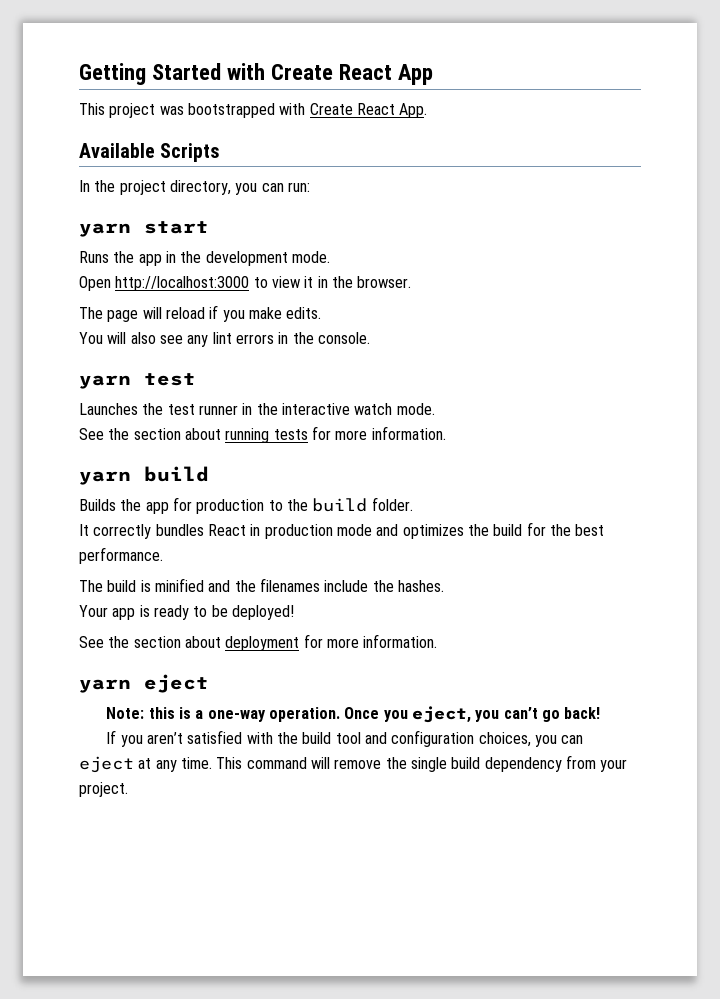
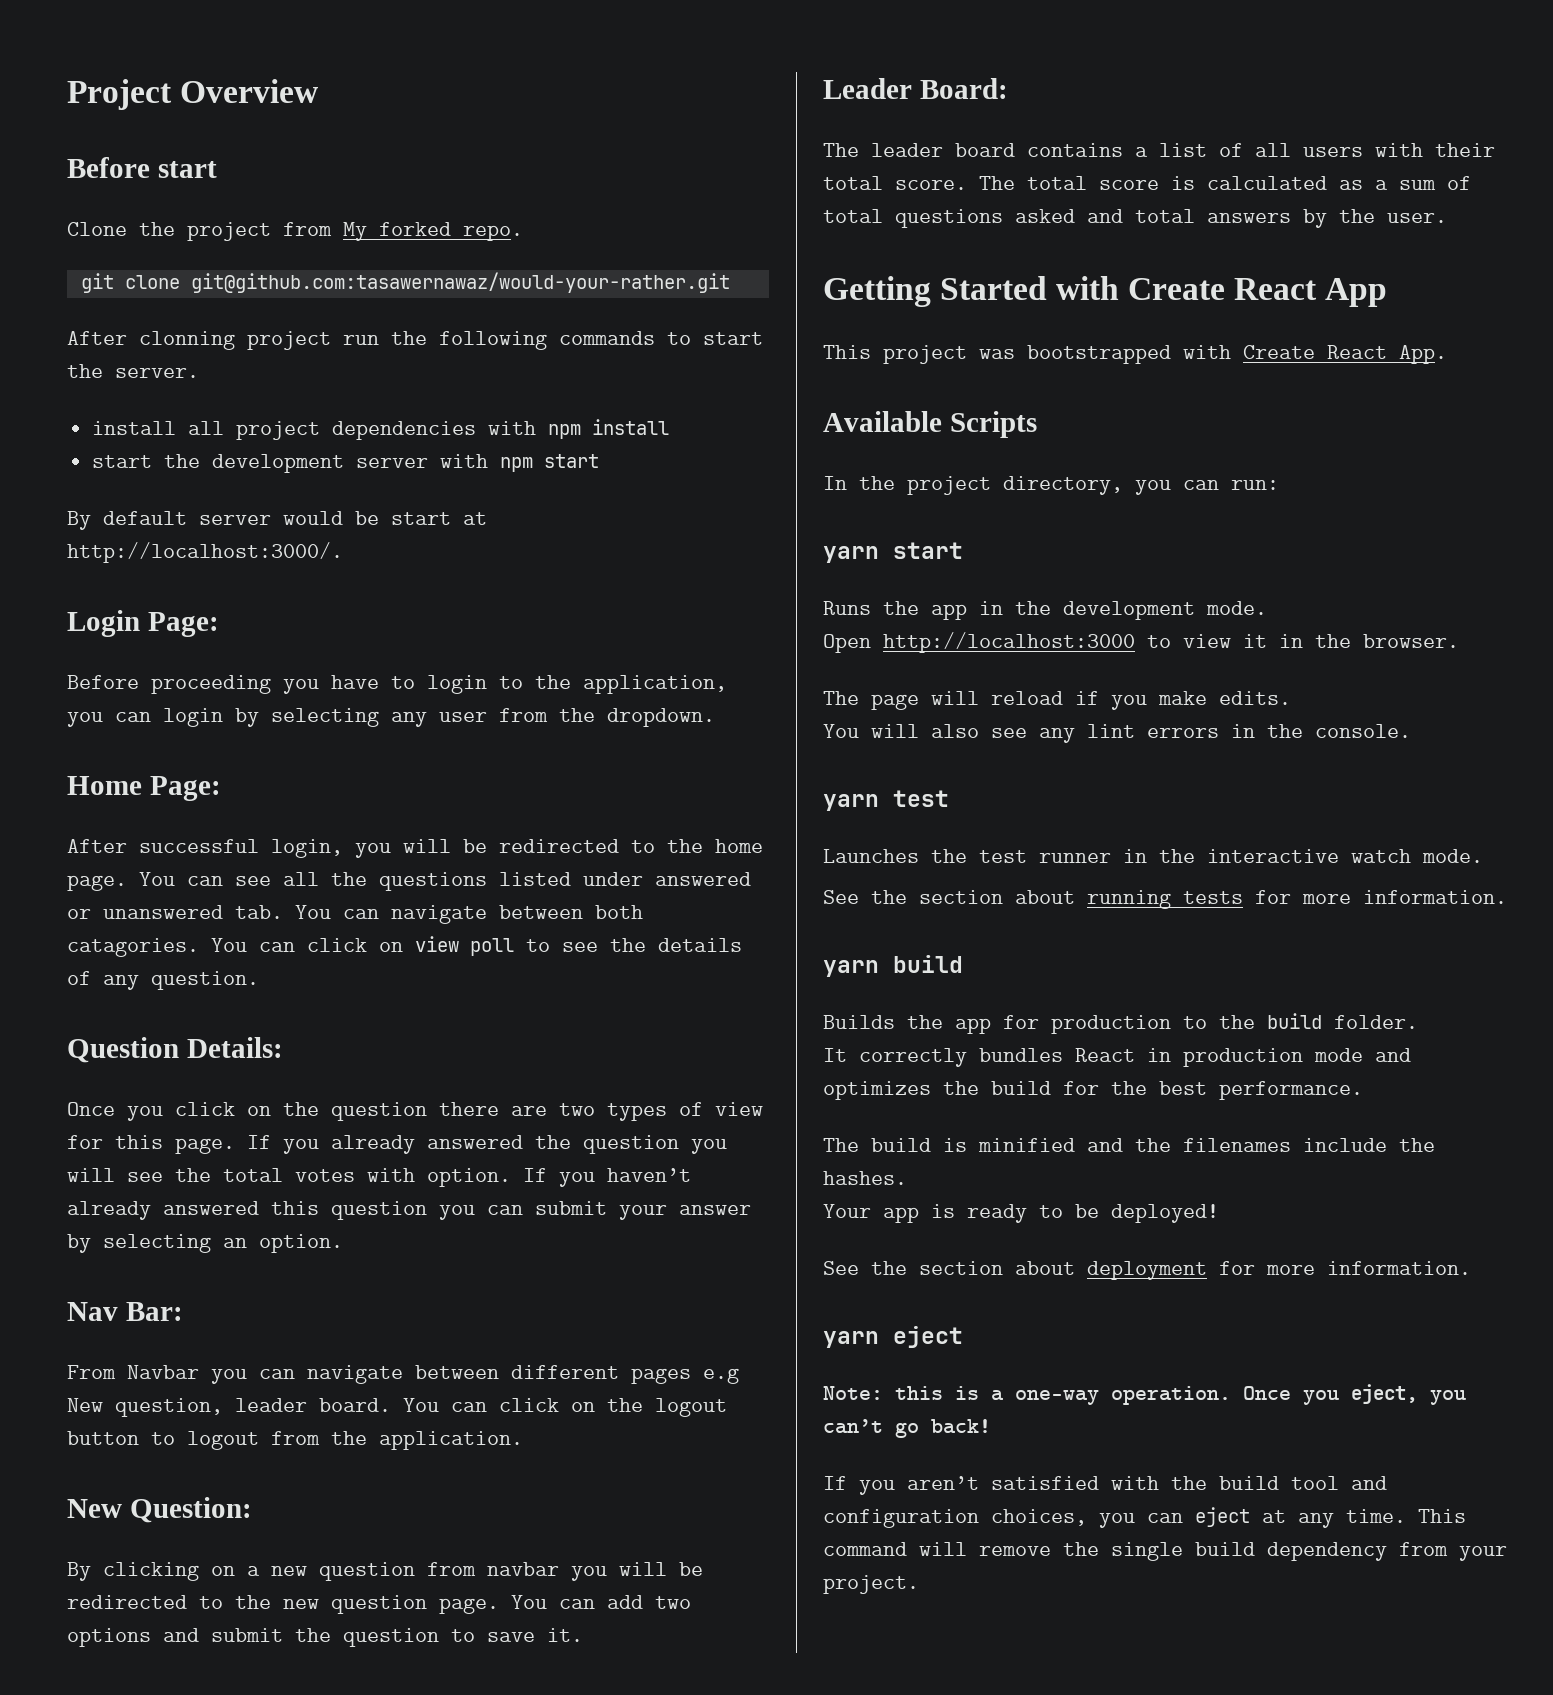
(79, 74) none -> [67,79,320,110] [67,157,217,178] [67,222,523,241] [80,272,730,293] [67,331,763,350] [67,364,199,378] [92,419,670,440] [92,454,600,473] [67,511,487,530] [67,542,343,563] [67,610,219,637] [67,675,727,694] [67,708,715,727] [67,776,221,801] [67,839,763,858] [67,872,751,891] [67,905,643,924] [67,936,742,957] [67,971,259,990] [67,1037,283,1063] [67,1102,763,1121] [67,1135,727,1154] [67,1168,691,1187] [67,1201,751,1220] [67,1234,343,1253] [67,1302,183,1321] [67,1365,739,1384] [67,1398,727,1417] [67,1431,523,1450] [67,1497,252,1523] [67,1562,703,1581] [67,1595,691,1614] [67,1628,583,1647] [823,78,1008,99] [823,143,1495,157] [823,176,1471,190] [823,209,1447,228] Project Overview // Before start // Clone the project from My forked repo. // git clone git@github.com:tasawernawaz/would-your-rather.git // After clonning project run the following commands to start the server. // install all project dependencies with npm install // start the development server with npm start // By default server would be start at http://localhost:3000/. // Login Page: // Before proceeding you have to login to the application, you can login by selecting any user from the dropdown. // Home Page: // After successful login, you will be redirected to the home page. You can see all the questions listed under answered or unanswered tab. You can navigate between both catagories. You can click on view poll to see the details of any question. // Question Details: // Once you click on the question there are two types of view for this page. If you already answered the question you will see the total votes with option. If you haven’t already answered this question you can submit your answer by selecting an option. // Nav Bar: // From Navbar you can navigate between different pages e.g New question, leader board. You can click on the logout button to logout from the application. // New Question: // By clicking on a new question from navbar you will be redirected to the new question page. You can add two options and submit the question to save it. // Leader Board: // The leader board contains a list of all users with their total score. The total score is calculated as a sum of total questions asked and total answers by the user. //

